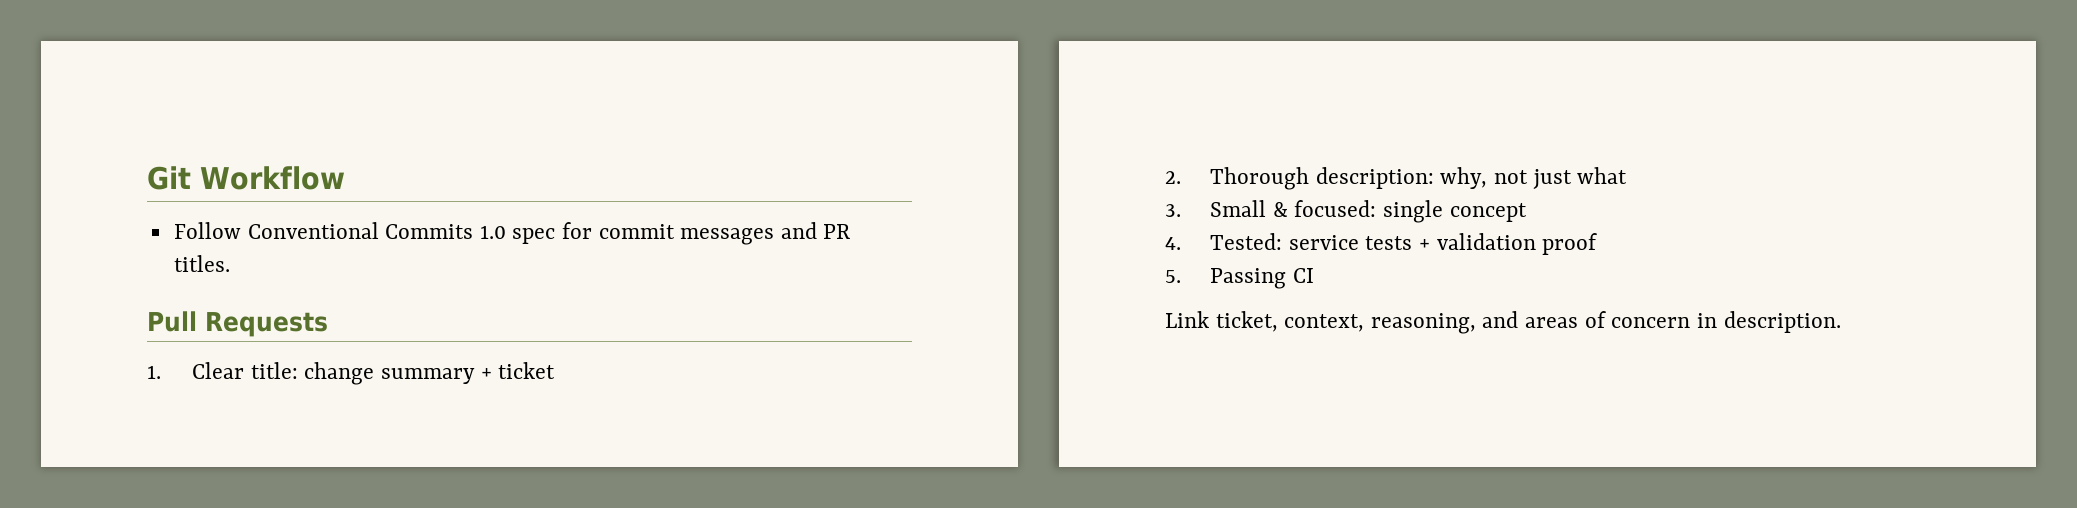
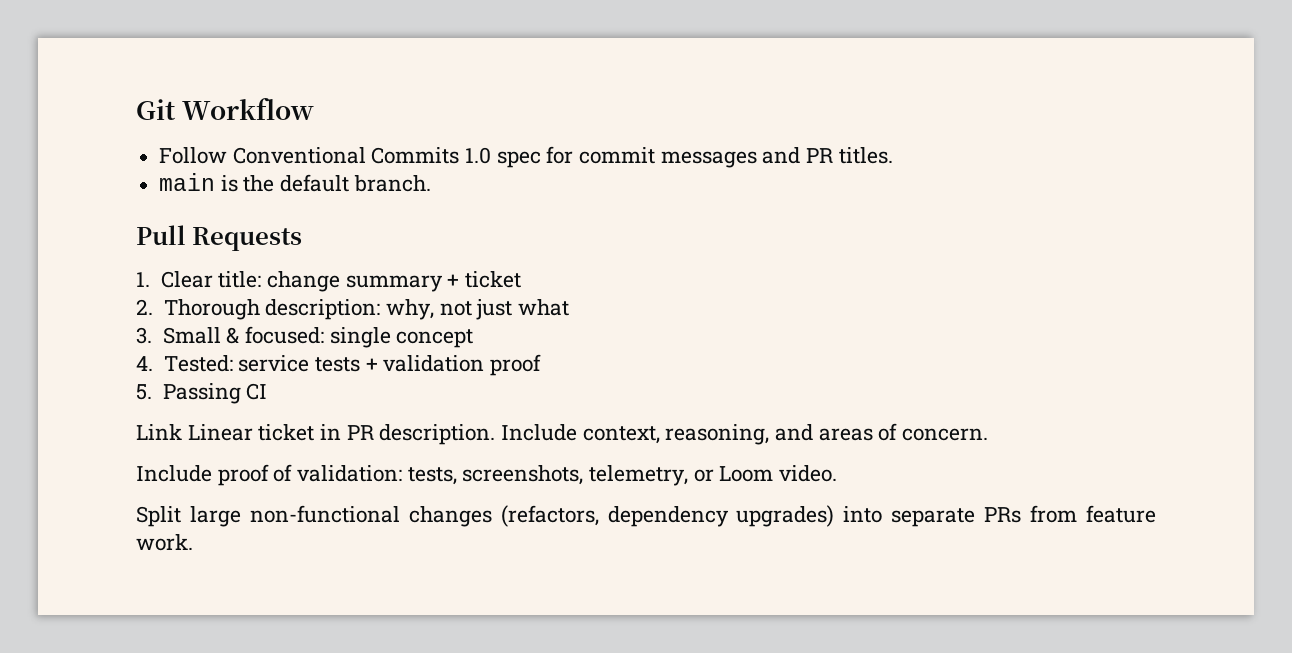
(230, 263) none -> [159,173,431,192] // main is the default branch.
[1215,311,1278,332] ticket, -> [187,424,578,445] Linear ticket in PR description. Include
[1611,311,1841,333] concern in description. -> [902,428,989,441] [136,464,838,486] [136,505,1156,527] [136,534,193,551] concern. // Include proof of validation: tests, screenshots, telemetry, or Loom video. // Split large non-functional changes (refactors, dependency upgrades) into separate PRs from feature work.

